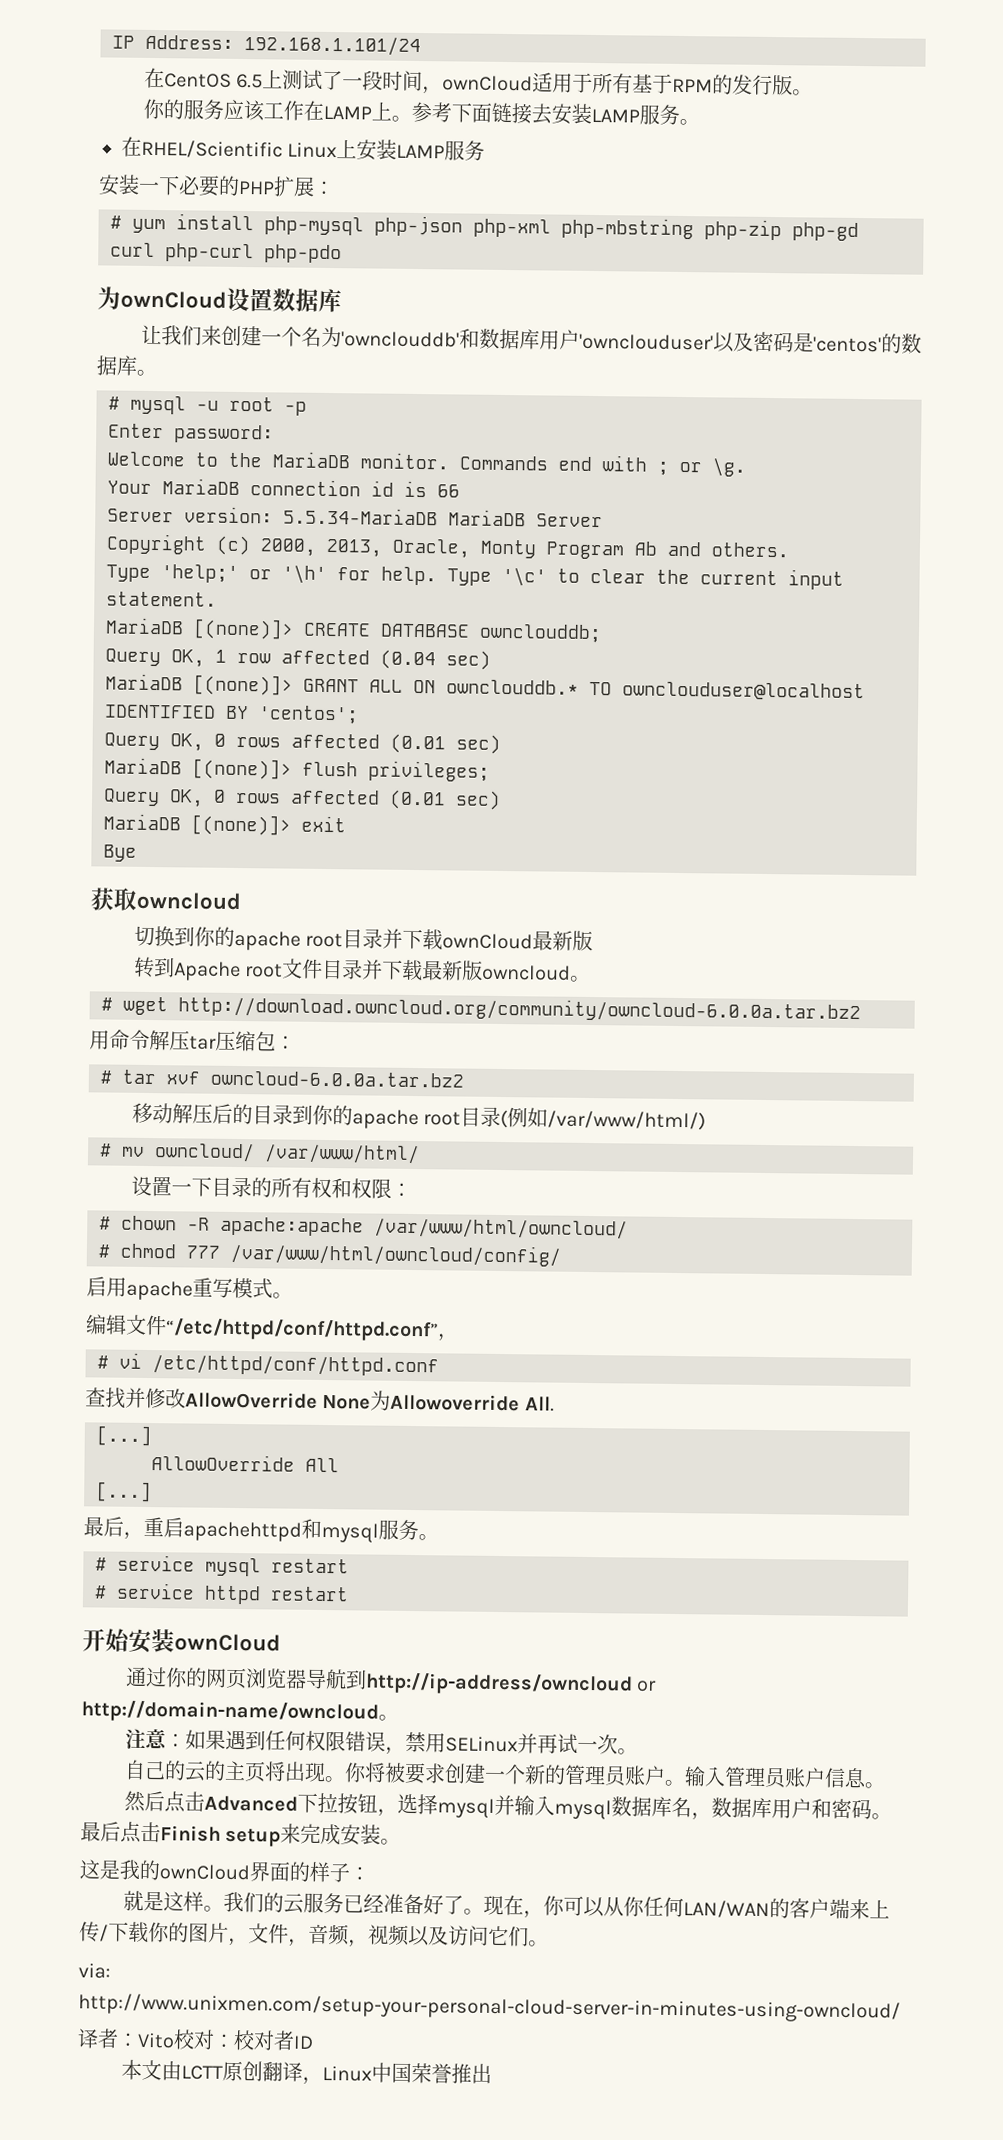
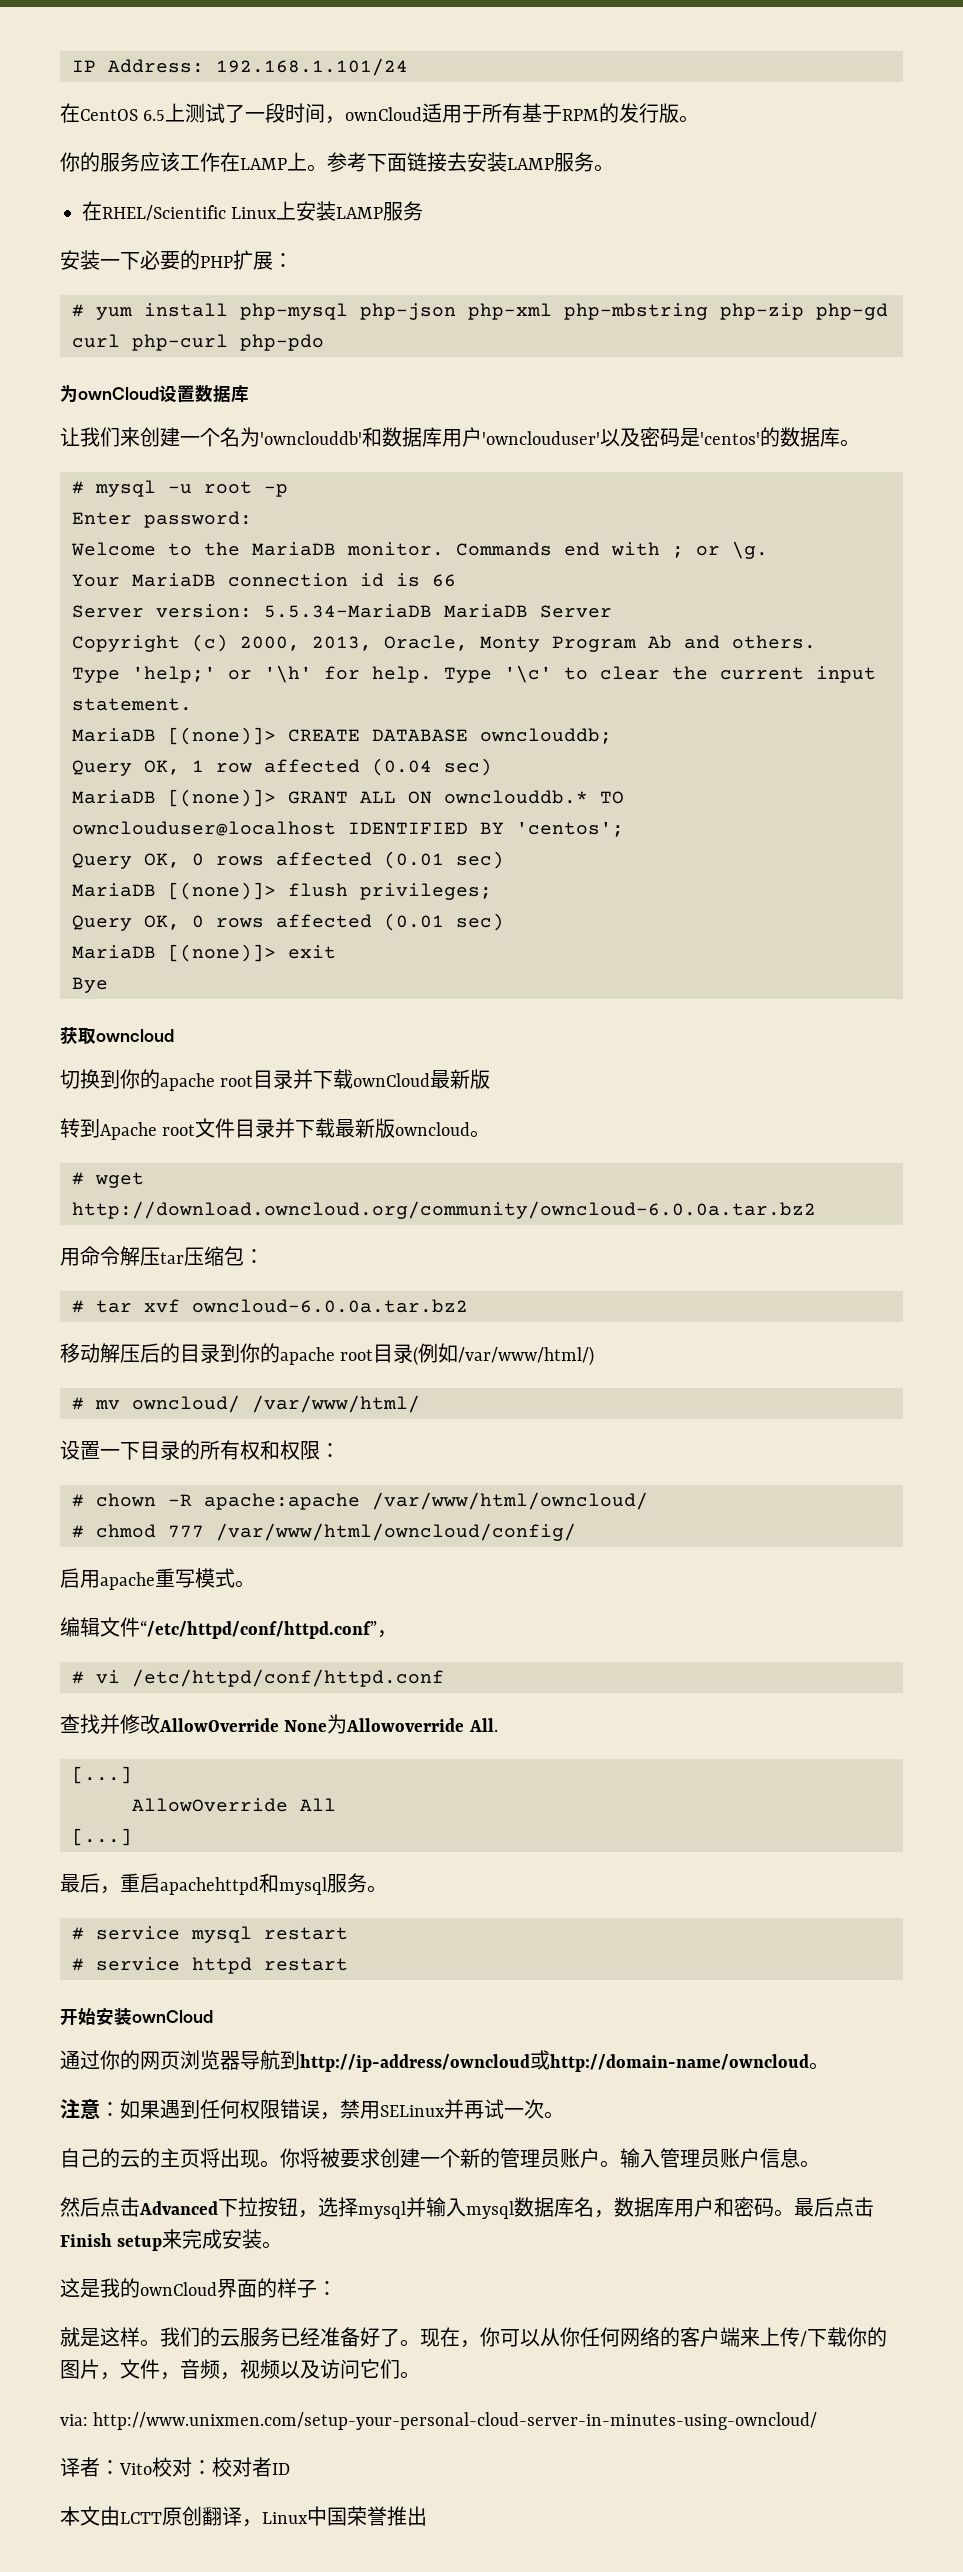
[636,1680,658,1692] or -> [530,2050,550,2070] 或
[682,1900,770,1919] LAN/WAN -> [620,2327,660,2347] 网络

